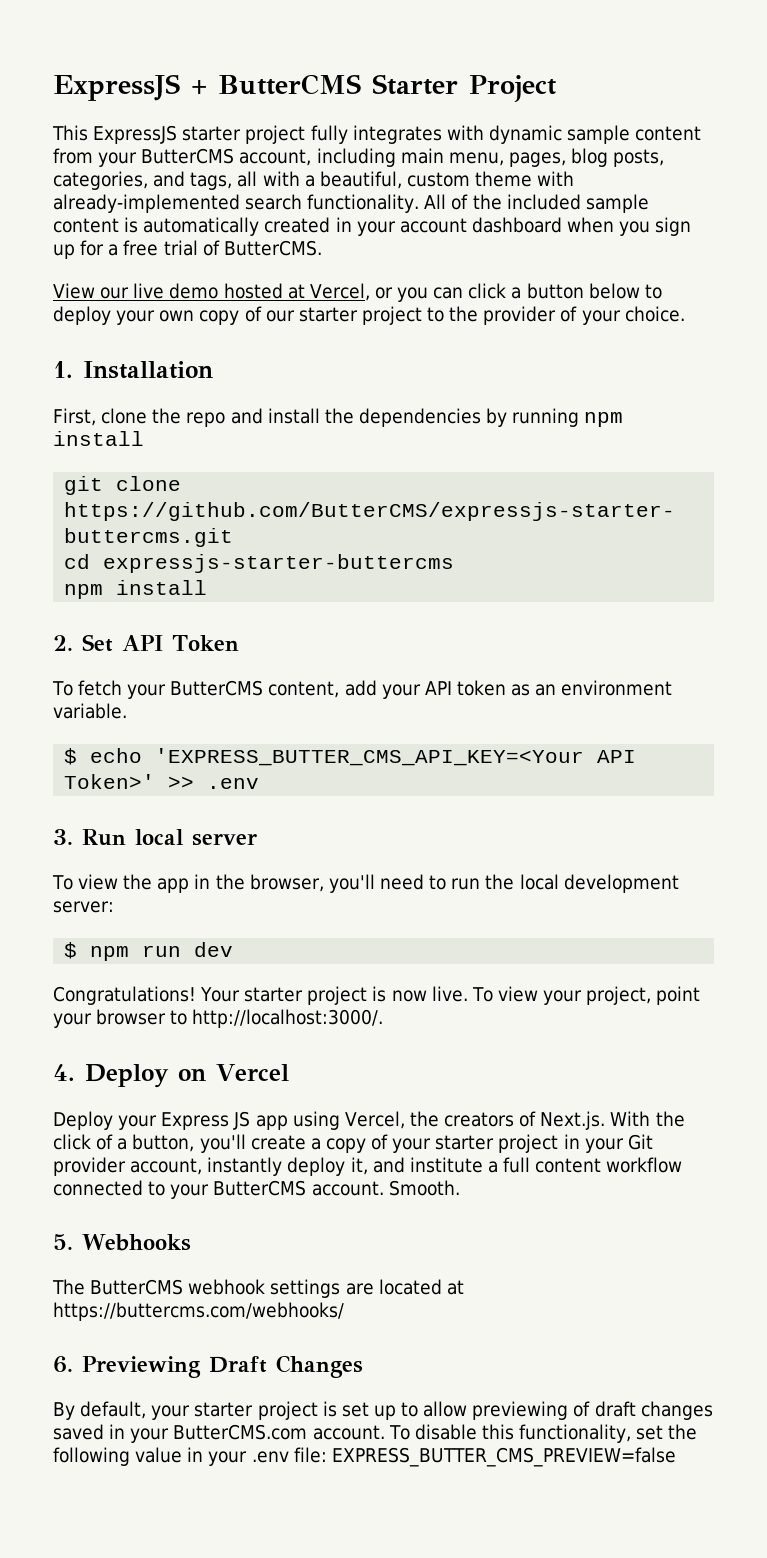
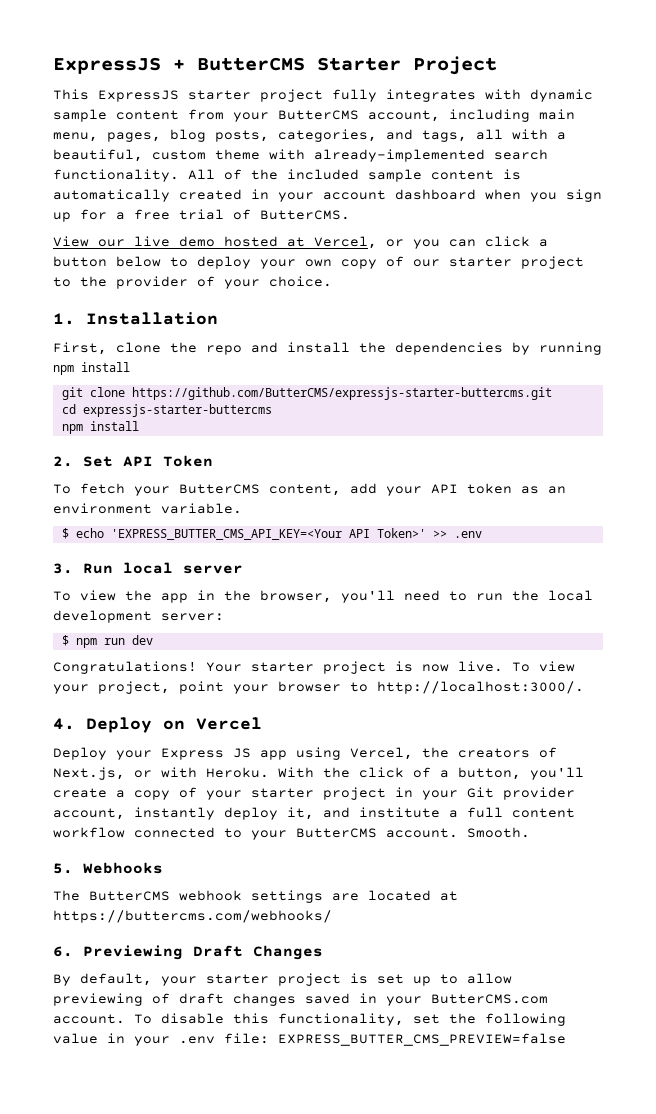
[540,1111,606,1130] Next.js. -> [53,767,269,780] Next.js, or with Heroku.

